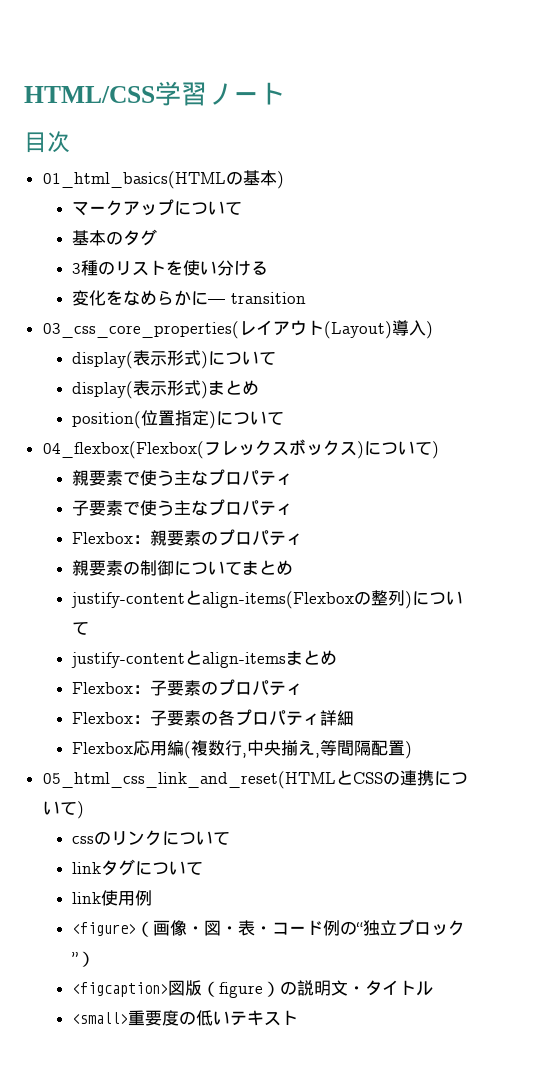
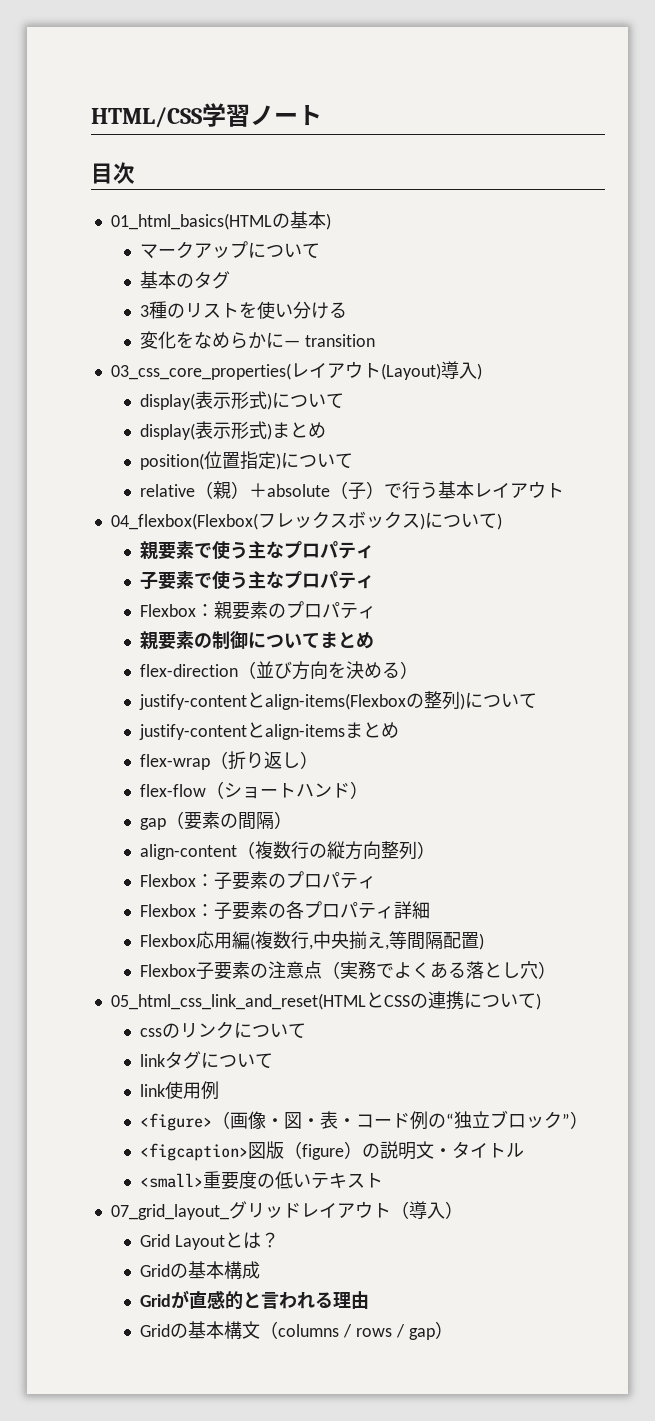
(285, 418) none -> [140,481,565,500] // relative（親）＋absolute（子）で行う基本レイアウト
(294, 567) none -> [140,661,419,680] // flex-direction（並び方向を決める）
(338, 657) none -> [140,751,319,770] [140,781,369,799] [140,811,293,830] [140,841,436,860] // flex-wrap（折り返し） // flex-flow（ショートハンド） // gap（要素の間隔） // align-content（複数行の縦方向整列）
(413, 750) none -> [140,961,557,980] // Flexbox子要素の注意点（実務でよくある落とし穴）
(299, 1017) none -> [110,1201,463,1220] [140,1232,280,1250] [140,1261,261,1279] [140,1290,370,1310] [140,1321,453,1340] // 07_grid_layout_グリッドレイアウト（導入） // Grid Layoutとは？ // Gridの基本構成 // Gridが直感的と言われる理由 // Gridの基本構文（columns / rows / gap）

